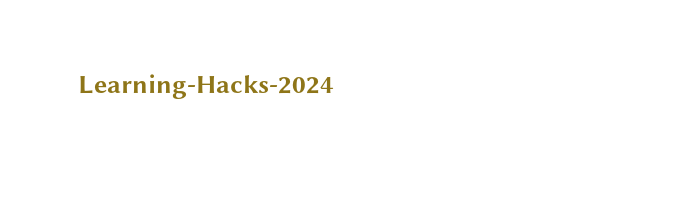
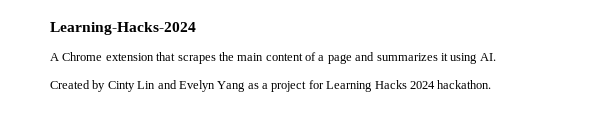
(334, 86) none -> [50,52,496,64] [50,80,492,92] // A Chrome extension that scrapes the main content of a page and summarizes it using AI. // Created by Cinty Lin and Evelyn Yang as a project for Learning Hacks 2024 hackathon.

